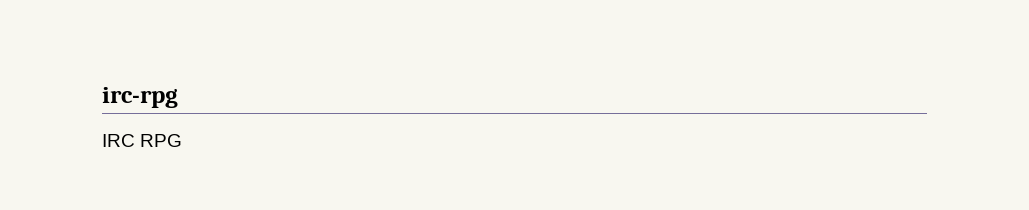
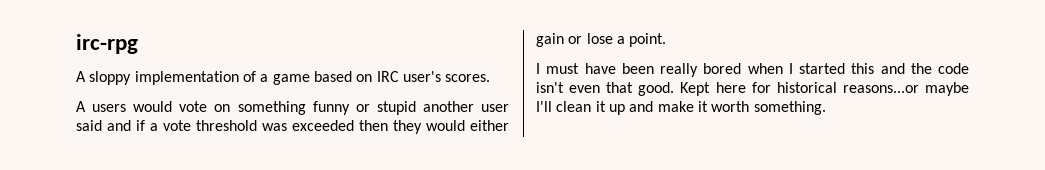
[102,134,183,147] IRC RPG -> [76,71,491,85] [76,101,510,115] [76,120,509,134] [536,33,667,47] [536,63,969,77] [536,82,969,96] [536,101,826,115] A sloppy implementation of a game based on IRC user's scores. // A users would vote on something funny or stupid another user said and if a vote threshold was exceeded then they would either gain or lose a point. // I must have been really bored when I started this and the code isn't even that good. Kept here for historical reasons...or maybe I'll clean it up and make it worth something.

